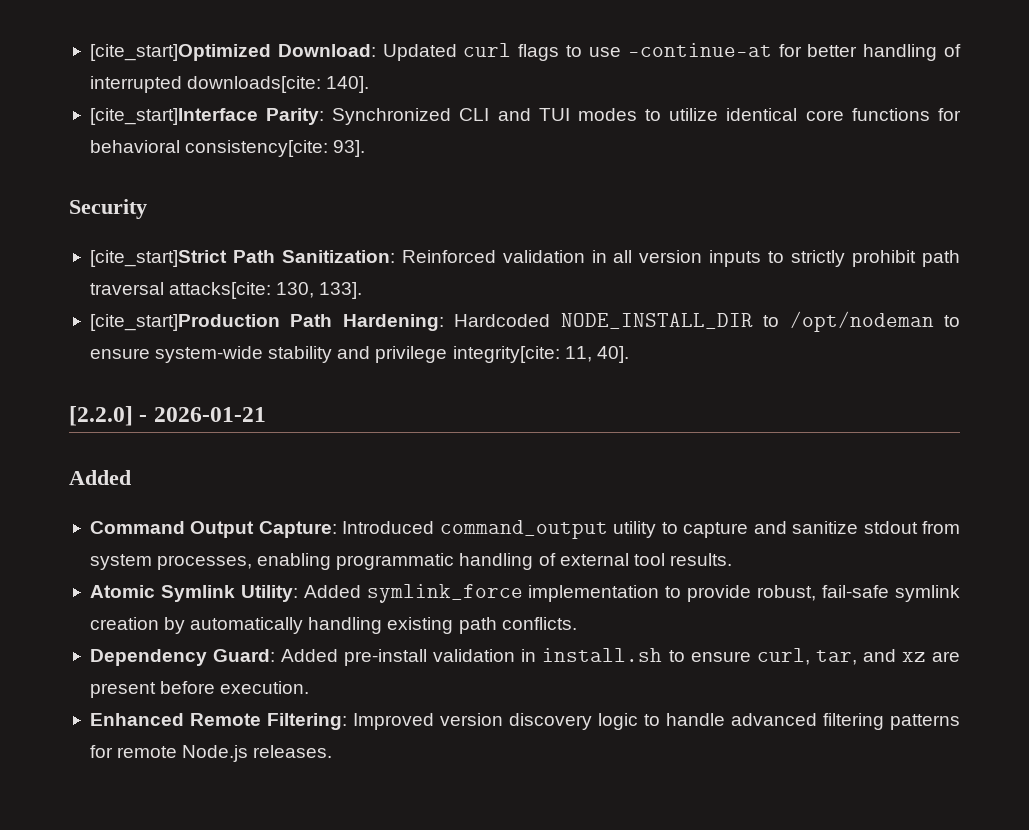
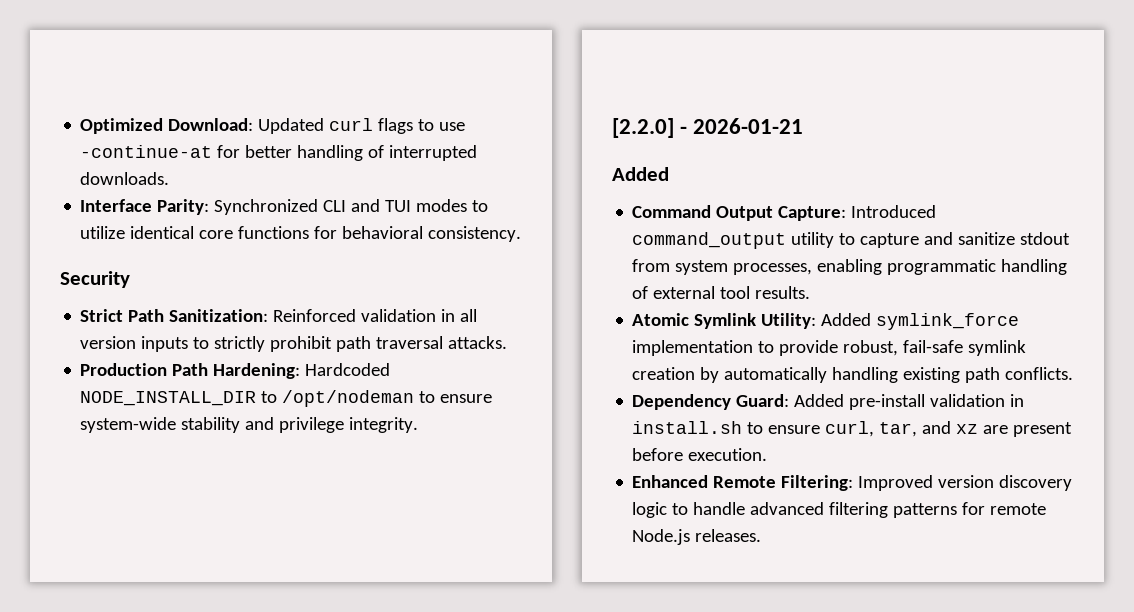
[89,44,271,61] [cite_start]Optimized -> [80,118,164,134] Optimized
[187,76,370,93] [89,108,258,125] downloads[cite: 140]. // [cite_start]Interface -> [80,172,170,185] [80,199,153,212] downloads. // Interface
[185,140,366,157] consistency[cite: 93]. -> [428,226,522,242] consistency.
[89,250,227,267] [cite_start]Strict -> [80,309,124,322] Strict
[169,282,363,299] [89,314,280,331] attacks[cite: 130, 133]. // [cite_start]Production -> [448,336,508,349] [80,363,168,376] attacks. // Production
[452,346,629,363] integrity[cite: 11, 40]. -> [349,417,419,433] integrity.

